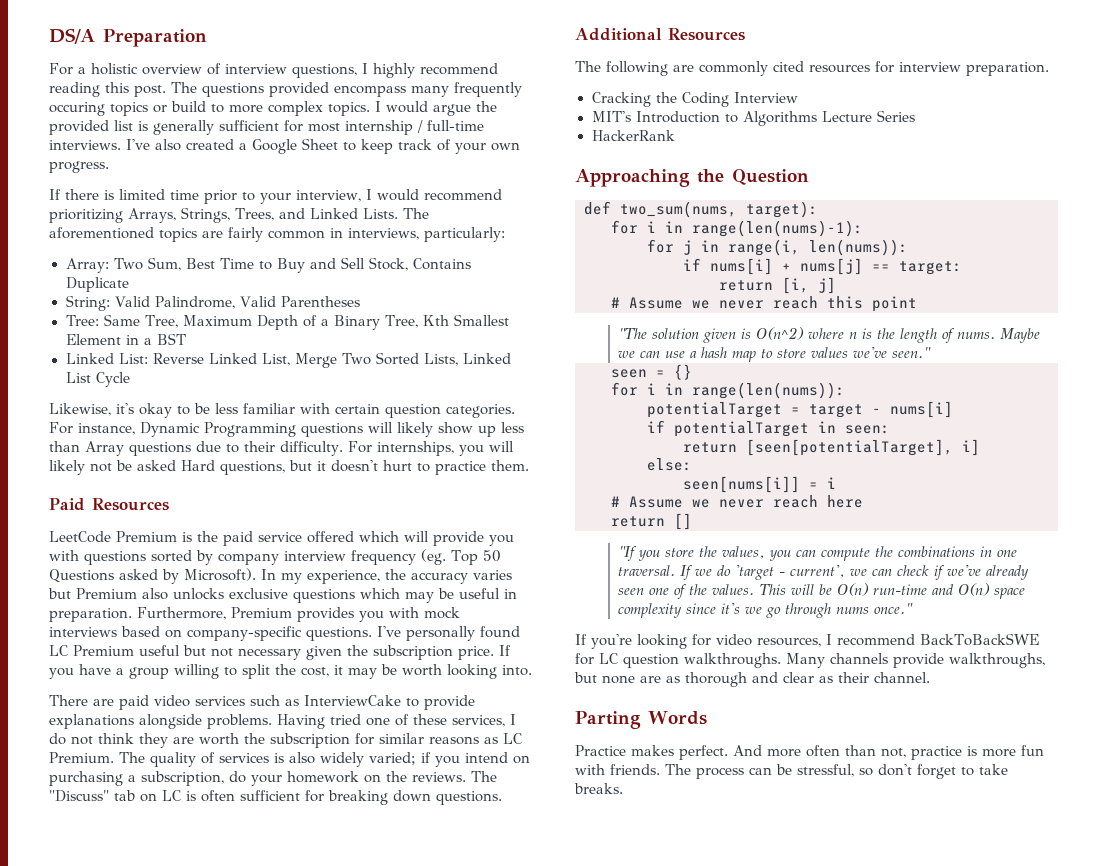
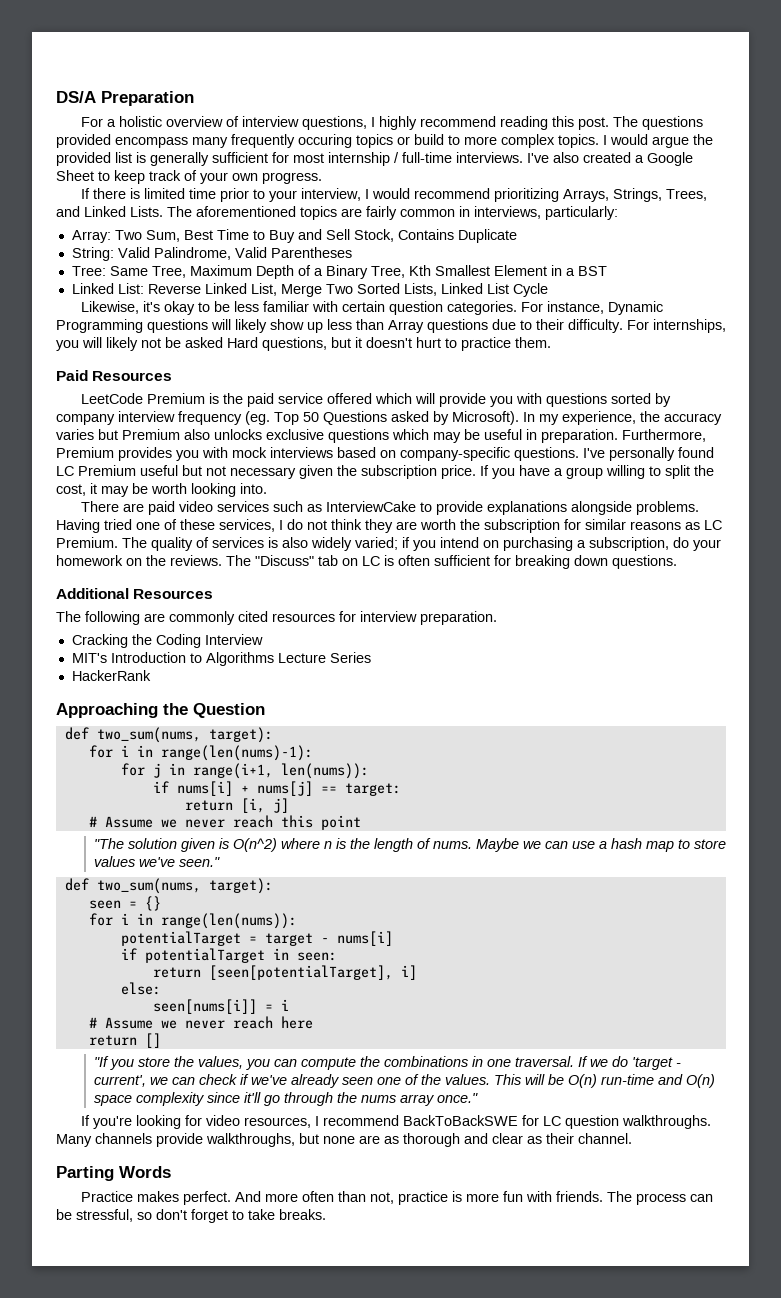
[728,239,800,256] range(i, -> [192,763,273,779] range(i+1,
(932, 352) none -> [64,878,273,894] // def two_sum(nums, target):
[721,603,870,618] it's we go through nums -> [243,1092,434,1106] it'll go through the nums array

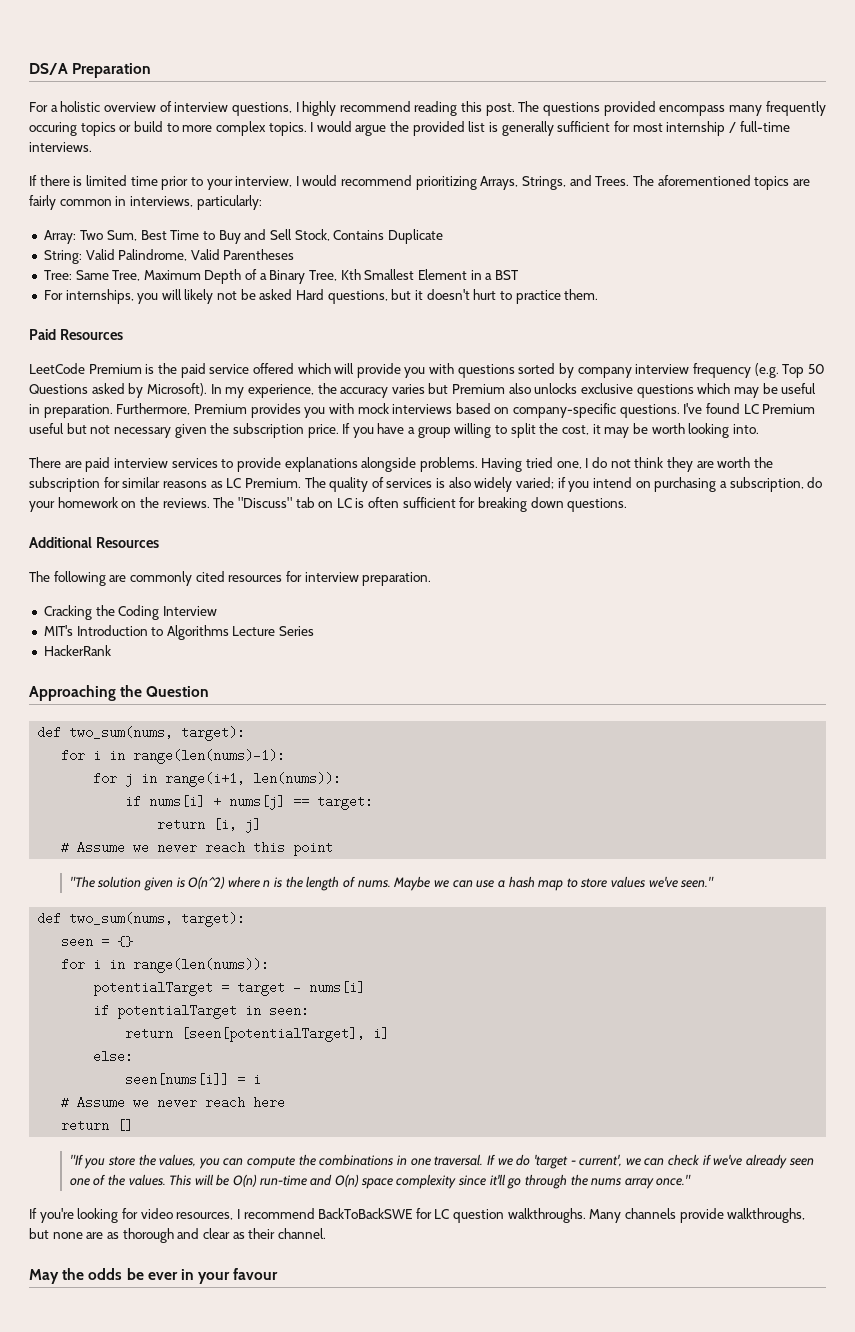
[527,152,693,166] [56,170,322,184] I've also created a Google Sheet to keep track of your own progress. -> (92, 147) none
[666,189,708,201] [56,206,163,217] Trees, and Linked Lists. -> [569,175,630,186] and Trees.
[71,283,548,297] [81,301,664,315] [56,319,623,333] Linked List: Reverse Linked List, Merge Two Sorted Lists, Linked List Cycle // Likewise, it's okay to be less familiar with certain question categories. For instance, Dynamic Programming questions will likely show up less than Array questions due to their difficulty. -> (518, 275) none
[245,411,270,425] (eg. -> [754,363,779,378] (e.g.
[609,447,675,461] personally -> (703, 408) none
[179,501,417,512] video services such as InterviewCake -> [113,458,218,468] interview services
[136,519,275,532] one of these services, -> [556,461,582,469] one,
[56,1166,171,1181] [81,1191,714,1205] [56,1209,326,1223] Parting Words // Practice makes perfect. And more often than not, practice is more fun with friends. The process can be stressful, so don't forget to take breaks. -> [29,1268,279,1284] May the odds be ever in your favour

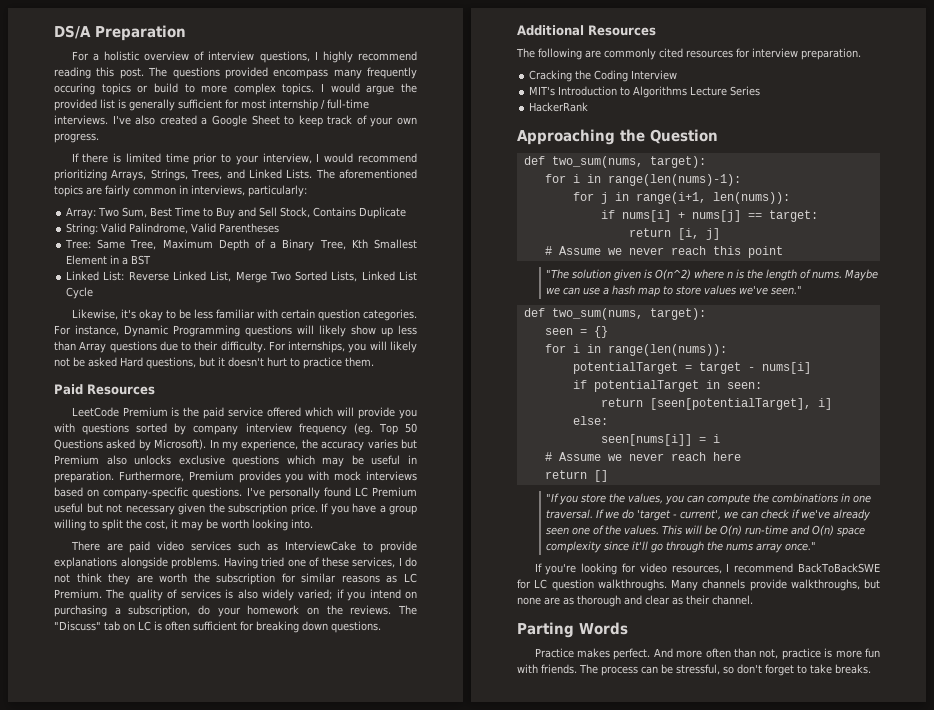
(92, 147) none -> [112,115,417,127] [54,133,99,143] I've also created a Google Sheet to keep track of your own progress.
[569,175,630,186] and Trees. -> [191,169,313,180] Trees, and Linked Lists.
(518, 275) none -> [66,271,417,283] [66,287,94,299] [71,309,417,321] [54,325,417,337] [54,341,266,353] Linked List: Reverse Linked List, Merge Two Sorted Lists, Linked List Cycle // Likewise, it's okay to be less familiar with certain question categories. For instance, Dynamic Programming questions will likely show up less than Array questions due to their difficulty.
[754,363,779,378] (e.g. -> [353,423,373,435] (eg.
(703, 408) none -> [268,487,320,499] personally
[113,458,218,468] interview services -> [157,541,357,551] video services such as InterviewCake
[556,461,582,469] one, -> [287,557,395,568] one of these services,
[29,1268,279,1284] May the odds be ever in your favour -> [517,622,628,638] [534,648,880,660] [517,664,871,676] Parting Words // Practice makes perfect. And more often than not, practice is more fun with friends. The process can be stressful, so don't forget to take breaks.

